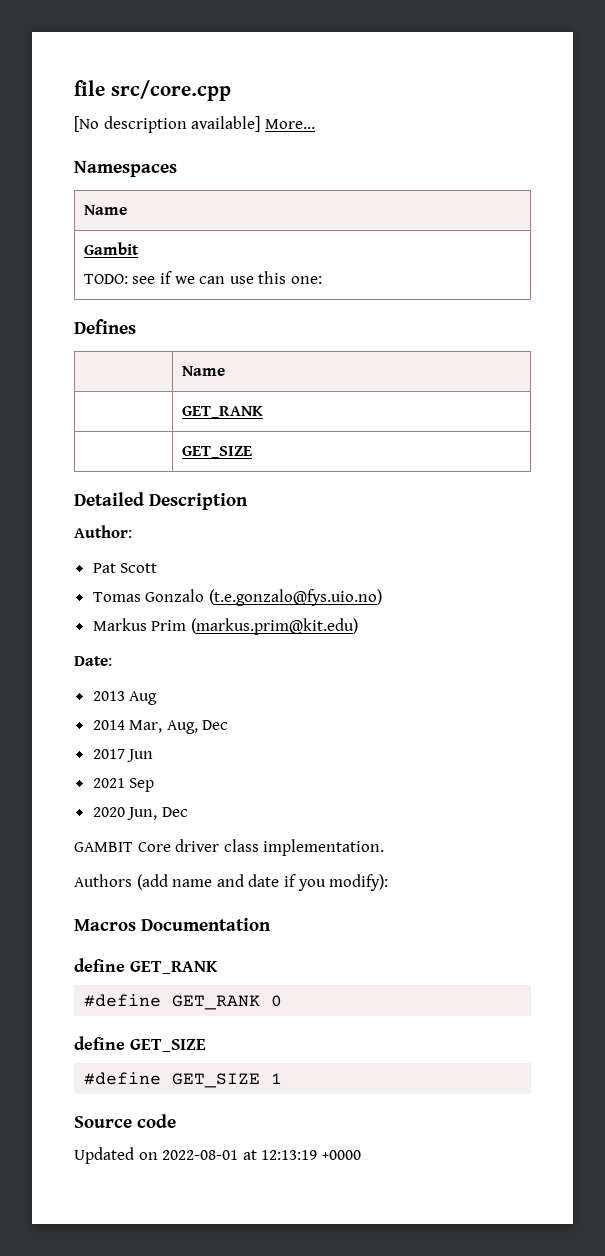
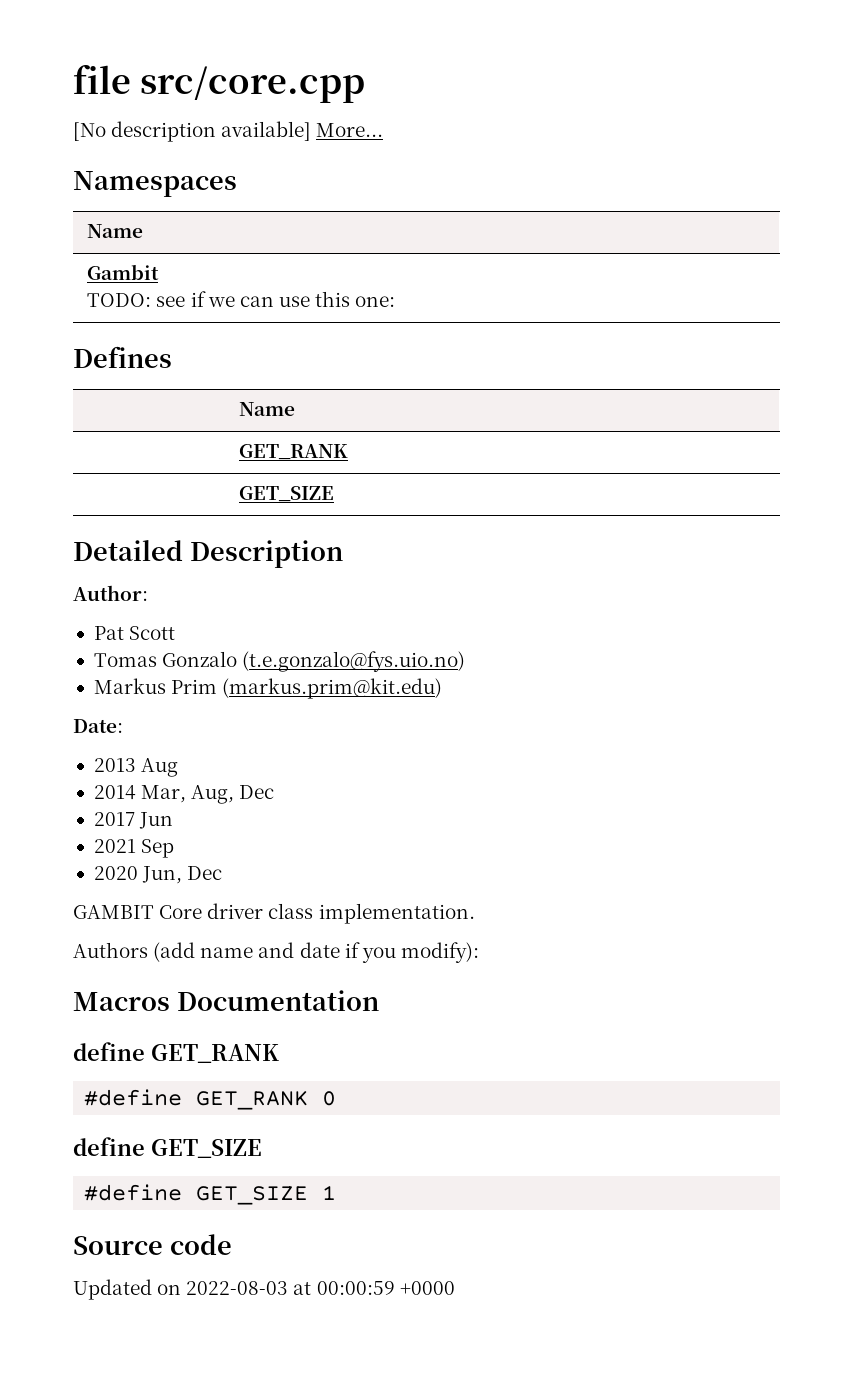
[162,1150,318,1160] 2022-08-01 at 12:13:19 -> [186,1281,395,1295] 2022-08-03 at 00:00:59

